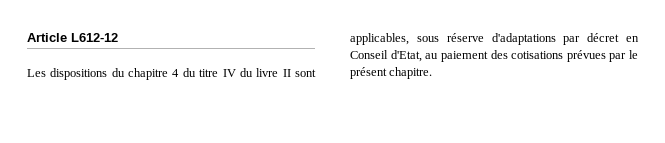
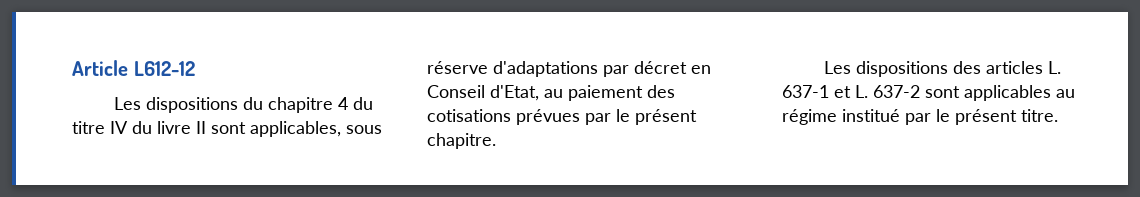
(433, 73) none -> [824,61,1062,77] [782,85,1075,101] [782,109,1058,125] // Les dispositions des articles L. 637-1 et L. 637-2 sont applicables au régime institué par le présent titre.

